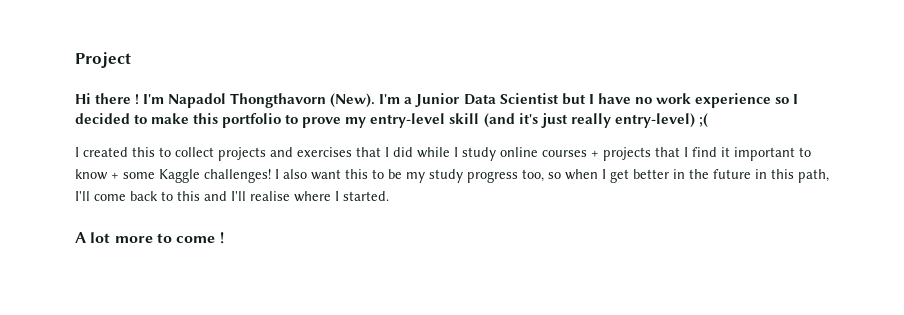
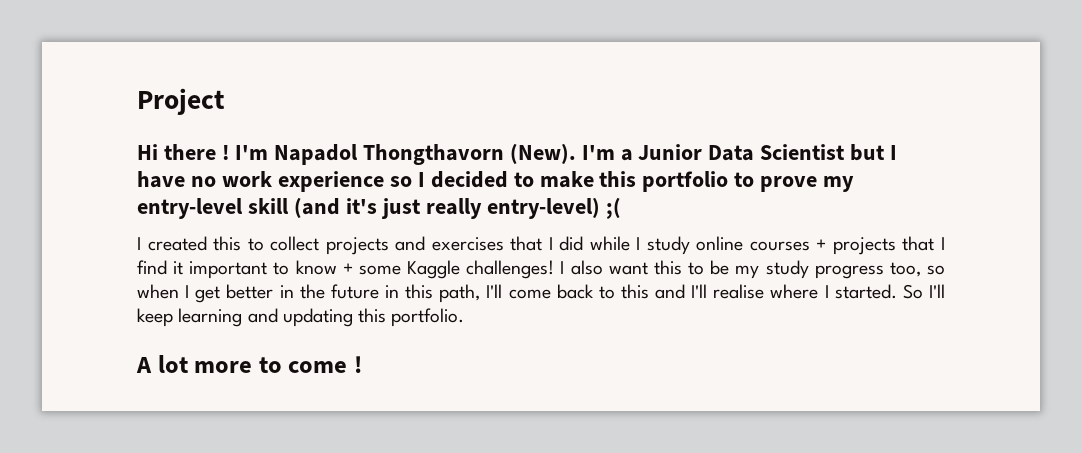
(389, 196) none -> [902,284,945,299] [137,308,465,327] So I'll keep learning and updating this portfolio.

